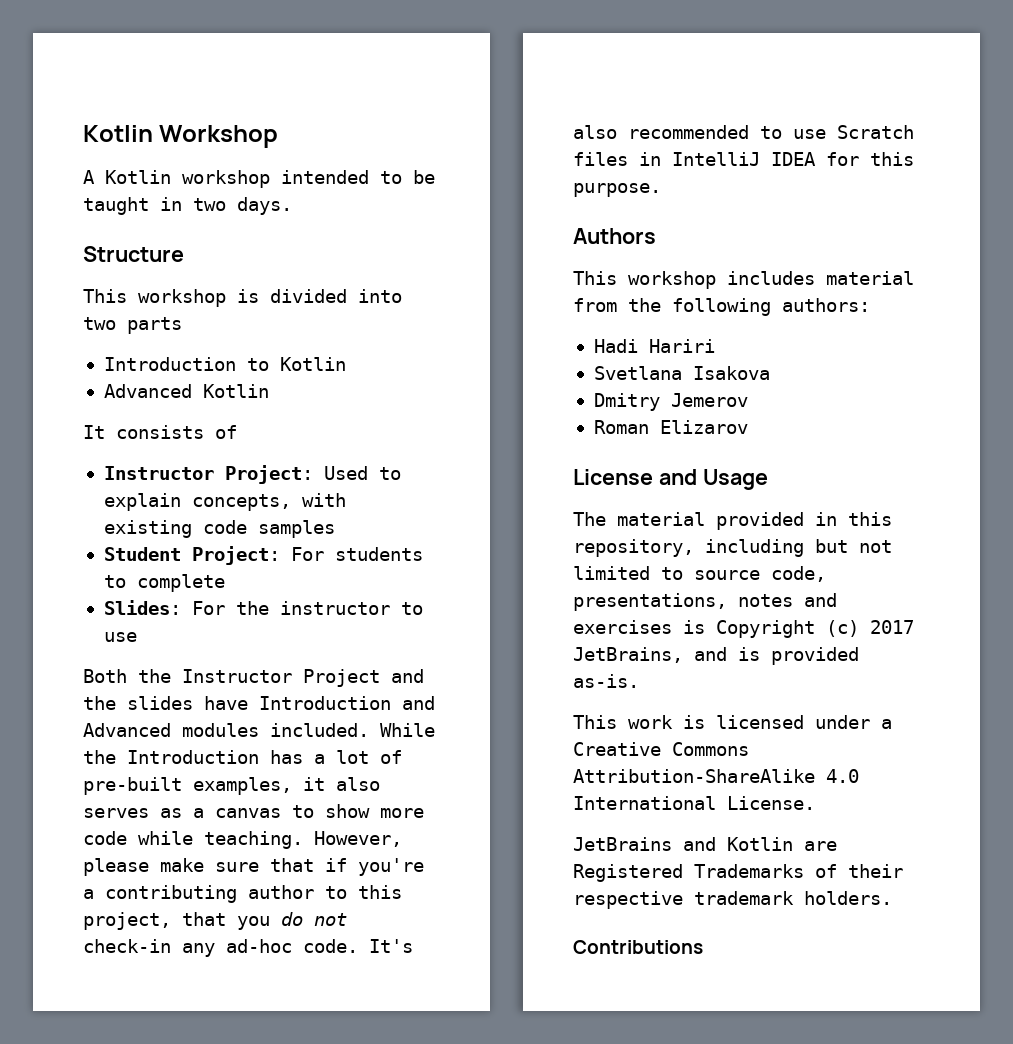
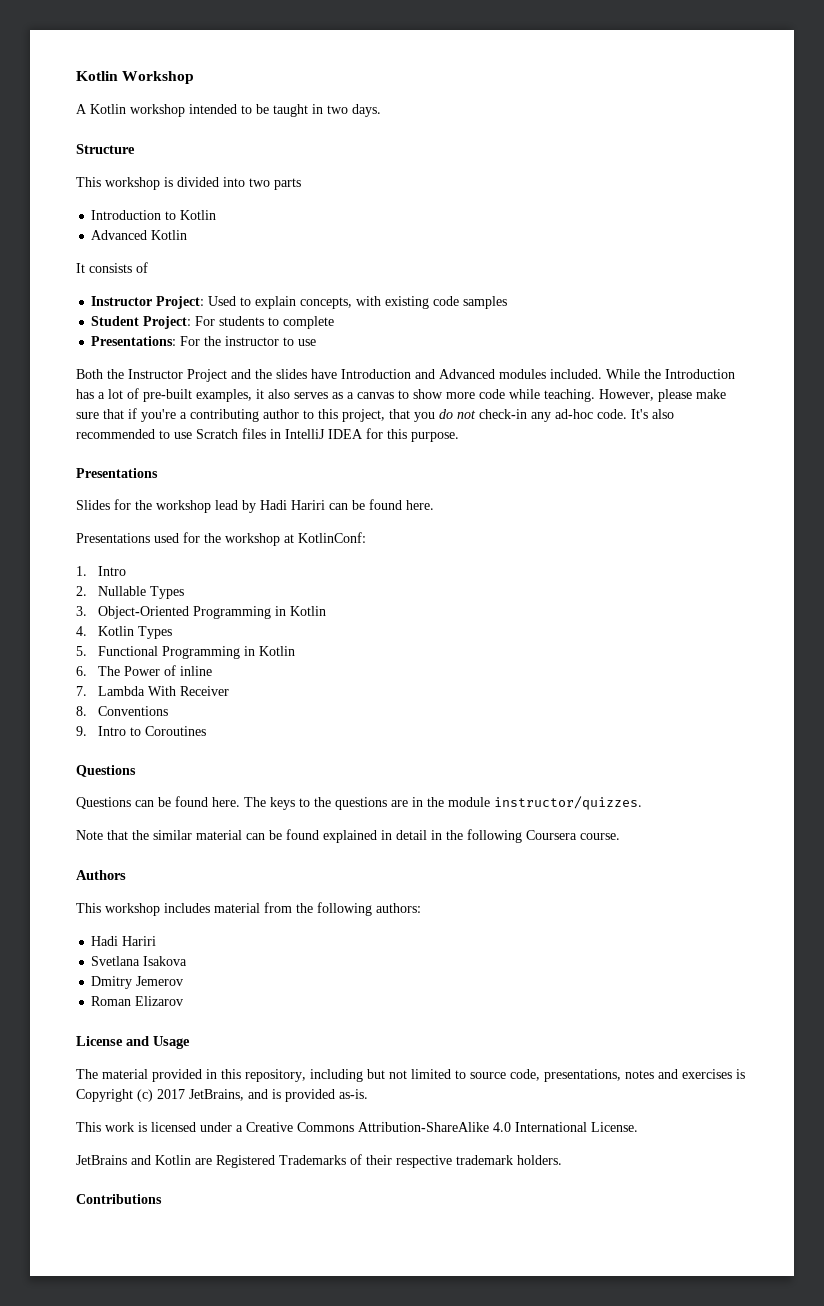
[103,600,181,615] Slides: -> [91,336,177,346] Presentations:
(661, 190) none -> [76,468,158,478] [76,499,434,513] [76,532,366,546] [76,566,127,576] [76,586,185,599] [76,606,327,619] [76,626,173,639] [76,646,296,659] [76,665,213,676] [76,686,230,696] [76,706,169,716] [76,726,207,736] [76,765,136,777] [76,796,642,810] [76,829,620,843] // Presentations // Slides for the workshop lead by Hadi Hariri can be found here. // Presentations used for the workshop at KotlinConf: // 1. Intro // 2. Nullable Types // 3. Object-Oriented Programming in Kotlin // 4. Kotlin Types // 5. Functional Programming in Kotlin // 6. The Power of inline // 7. Lambda With Receiver // 8. Conventions // 9. Intro to Coroutines // Questions // Questions can be found here. The keys to the questions are in the module instructor/quizzes. // Note that the similar material can be found explained in detail in the following Coursera course.

